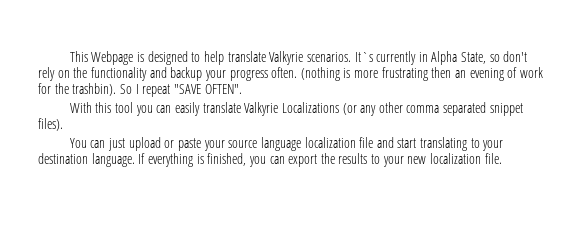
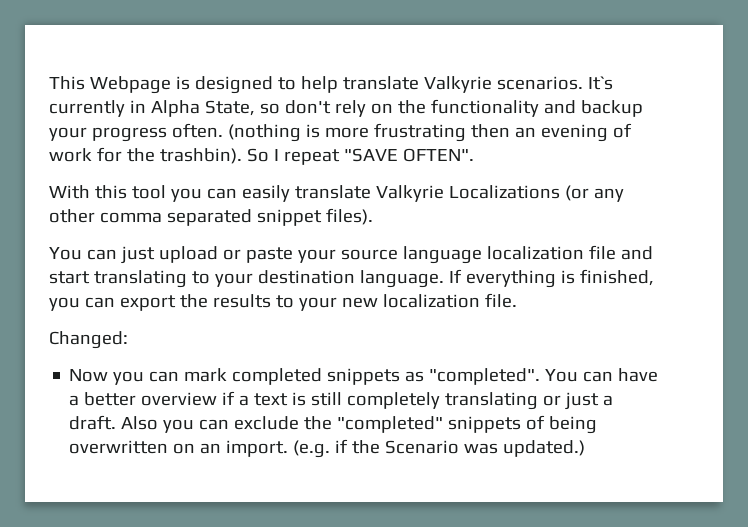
(502, 158) none -> [49,331,128,349] [69,368,659,385] [69,391,614,410] [69,415,598,434] [69,439,586,458] // Changed: // Now you can mark completed snippets as "completed". You can have a better overview if a text is still completely translating or just a draft. Also you can exclude the "completed" snippets of being overwritten on an import. (e.g. if the Scenario was updated.)

